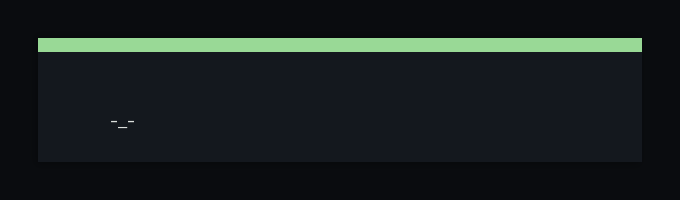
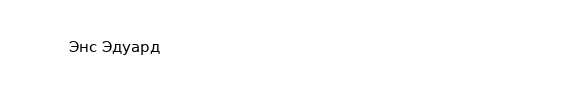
[110,120,135,129] -_- -> [69,41,160,55] Энс Эдуард

